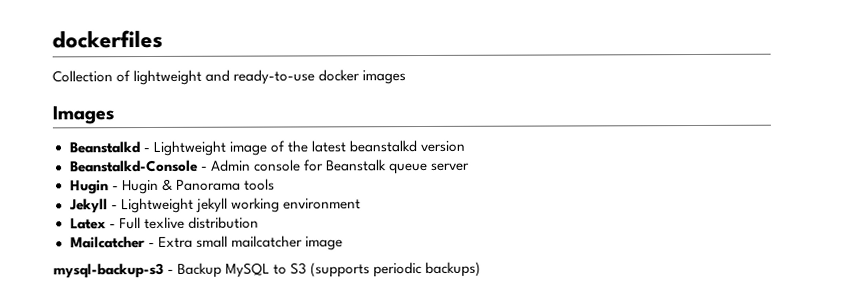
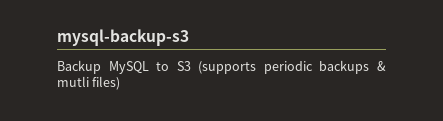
[52,29,163,49] [52,69,407,86] [52,105,115,125] [68,140,466,156] [69,159,470,175] [69,178,275,195] [68,197,361,214] [69,216,259,230] [69,235,343,251] [53,262,175,279] dockerfiles // Collection of lightweight and ready-to-use docker images // Images // Beanstalkd - Lightweight image of the latest beanstalkd version // Beanstalkd-Console - Admin console for Beanstalk queue server // Hugin - Hugin & Panorama tools // Jekyll - Lightweight jekyll working environment // Latex - Full texlive distribution // Mailcatcher - Extra small mailcatcher image // mysql-backup-s3 - -> [57,29,189,46] mysql-backup-s3 //
[425,261,482,277] backups) -> [319,60,386,74] [57,76,121,90] backups & mutli files)

